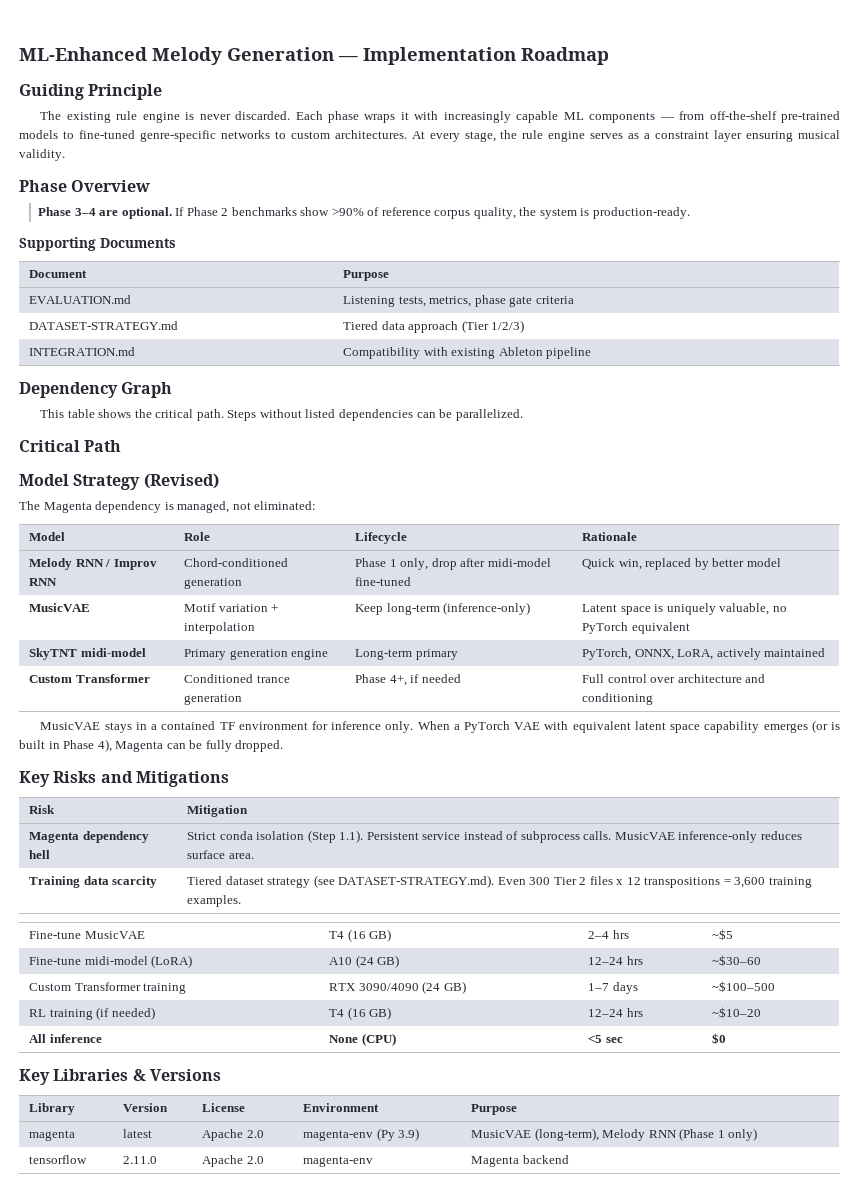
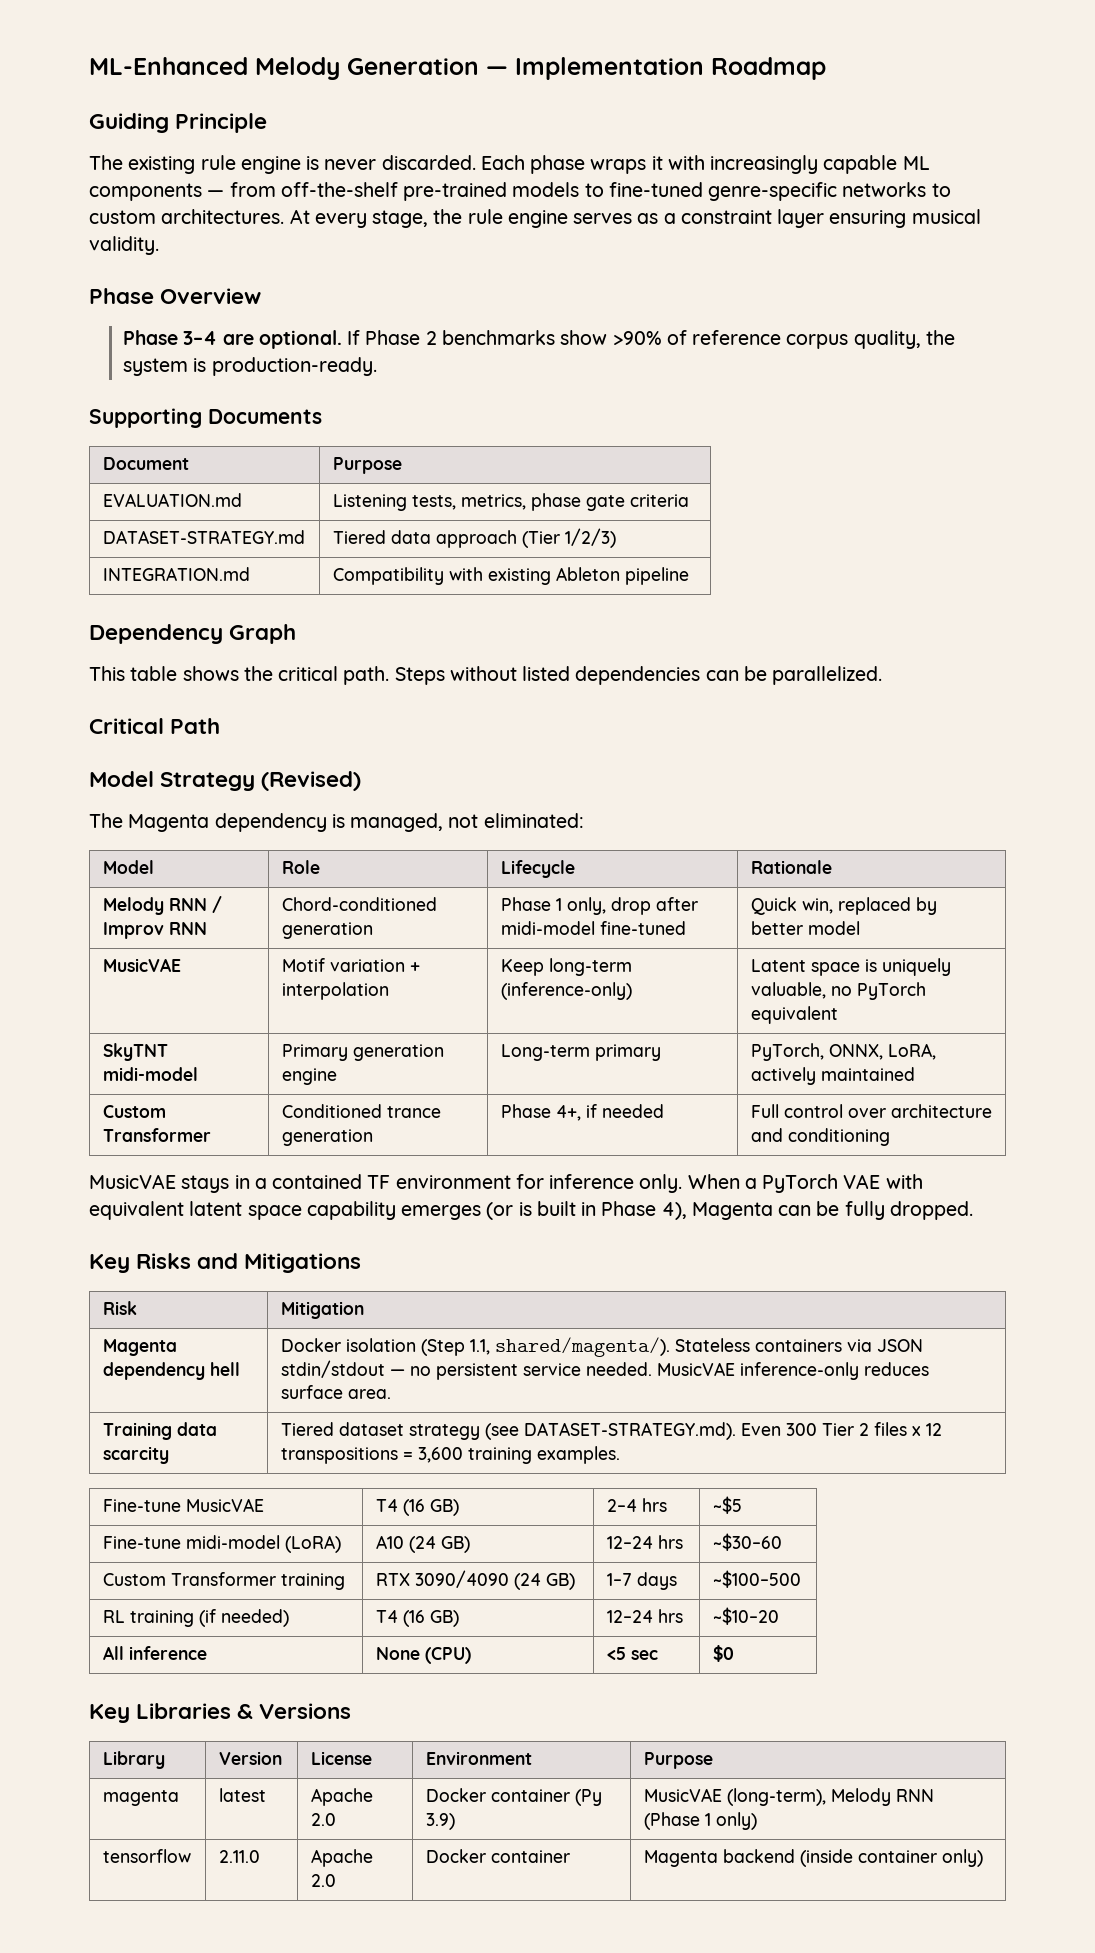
[187,830,612,843] Strict conda isolation (Step 1.1). Persistent service instead of subprocess calls. -> [280,1337,923,1357] [280,1360,652,1380] Docker isolation (Step 1.1, shared/magenta/). Stateless containers via JSON stdin/stdout — no persistent service needed.
[303,1130,374,1141] magenta-env -> [425,1788,570,1802] Docker container
[303,1156,374,1167] magenta-env -> [425,1849,570,1863] Docker container
(569, 1159) none -> [799,1849,983,1867] (inside container only)

